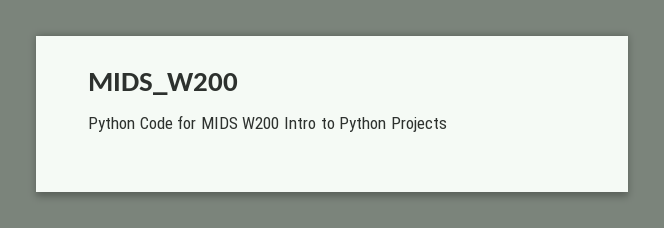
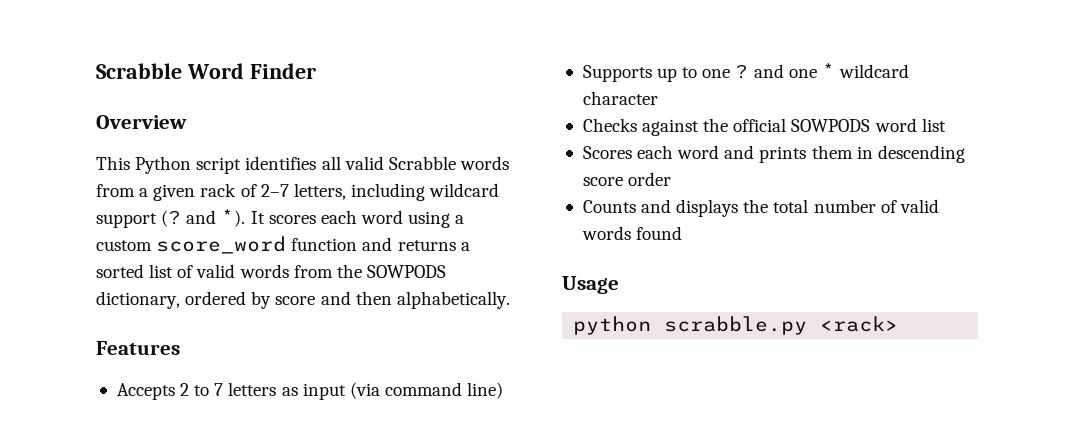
[88,73,238,95] [88,115,447,132] MIDS_W200 // Python Code for MIDS W200 Intro to Python Projects -> [96,63,316,79] [96,115,187,129] [96,156,509,174] [96,183,500,201] [96,209,465,228] [96,236,470,254] [96,264,446,278] [96,291,510,309] [96,341,180,355] [116,382,504,400] [582,63,909,82] [582,91,658,105] [582,118,946,136] [582,145,965,163] [582,172,672,186] [582,199,939,217] [581,226,683,240] [562,276,619,294] [573,316,899,335] Scrabble Word Finder // Overview // This Python script identifies all valid Scrabble words from a given rack of 2–7 letters, including wildcard support (? and *). It scores each word using a custom score_word function and returns a sorted list of valid words from the SOWPODS dictionary, ordered by score and then alphabetically. // Features // Accepts 2 to 7 letters as input (via command line) // Supports up to one ? and one * wildcard character // Checks against the official SOWPODS word list // Scores each word and prints them in descending score order // Counts and displays the total number of valid words found // Usage // python scrabble.py <rack>

